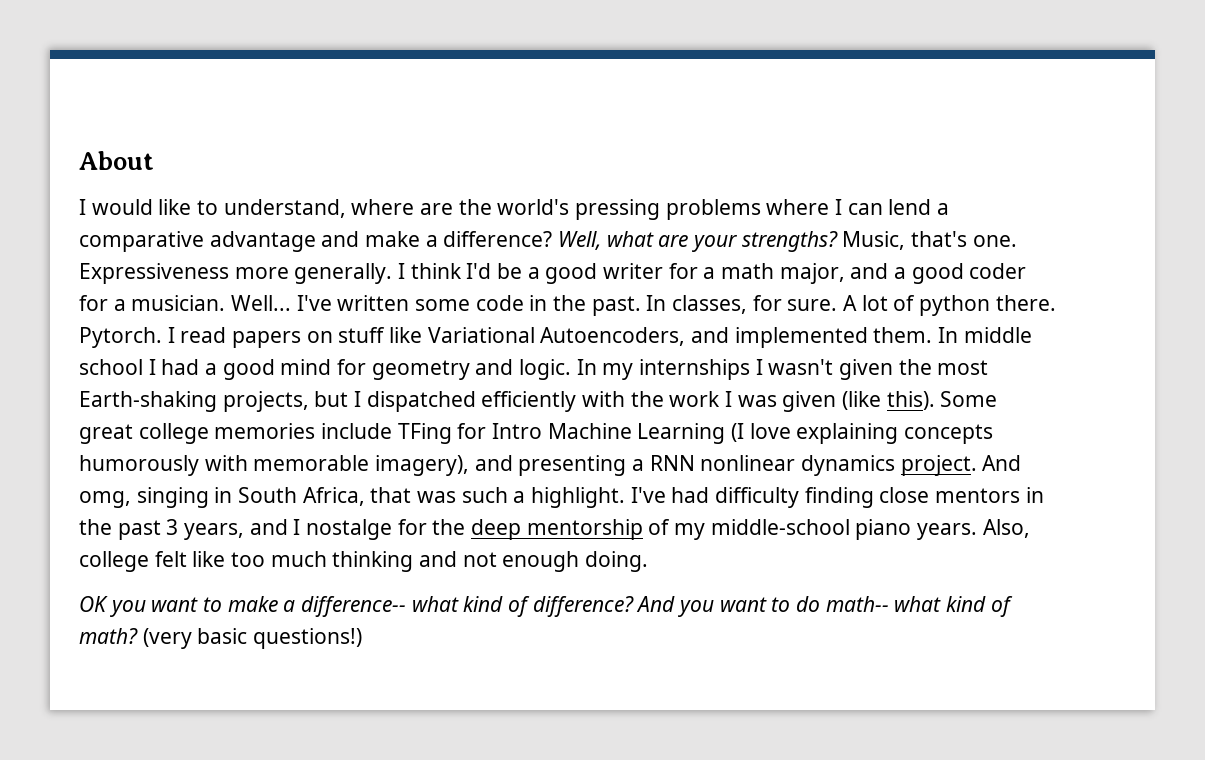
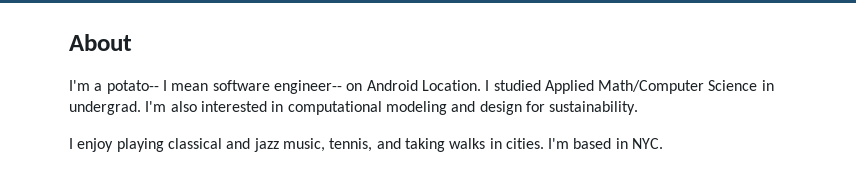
[79,199,950,220] [79,231,1017,252] [79,263,1027,284] [79,295,1056,316] [79,327,1032,348] [79,359,989,380] [79,391,998,412] [79,423,994,444] [79,455,1022,476] [79,487,1044,508] [79,519,1030,540] [79,551,649,572] [79,596,1013,617] [79,628,363,649] I would like to understand, where are the world's pressing problems where I can lend a comparative advantage and make a difference? Well, what are your strengths? Music, that's one. Expressiveness more generally. I think I'd be a good writer for a math major, and a good coder for a musician. Well... I've written some code in the past. In classes, for sure. A lot of python there. Pytorch. I read papers on stuff like Variational Autoencoders, and implemented them. In middle school I had a good mind for geometry and logic. In my internships I wasn't given the most Earth-shaking projects, but I dispatched efficiently with the work I was given (like this). Some great college memories include TFing for Intro Machine Learning (I love explaining concepts humorously with memorable imagery), and presenting a RNN nonlinear dynamics project. And omg, singing in South Africa, that was such a highlight. I've had difficulty finding close mentors in the past 3 years, and I nostalge for the deep mentorship of my middle-school piano years. Also, college felt like too much thinking and not enough doing. // OK you want to make a difference-- what kind of difference? And you want to do math-- what kind of math? (very basic questions!) -> [69,80,774,94] [69,101,639,115] [69,138,664,152] I'm a potato-- I mean software engineer-- on Android Location. I studied Applied Math/Computer Science in undergrad. I'm also interested in computational modeling and design for sustainability. // I enjoy playing classical and jazz music, tennis, and taking walks in cities. I'm based in NYC.

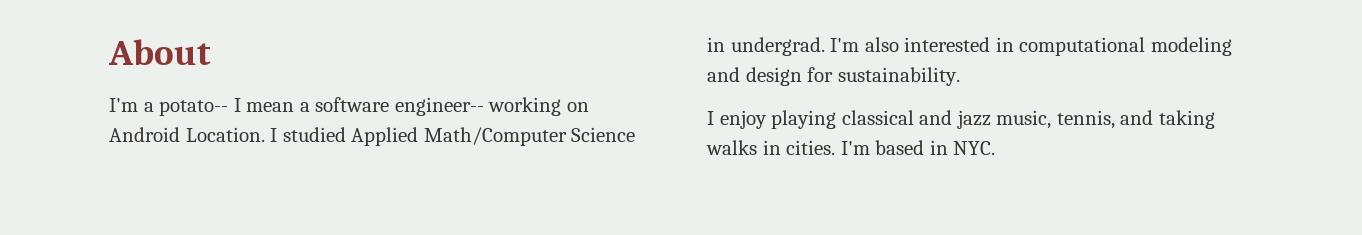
(209, 87) none -> [299,102,310,112] a
(342, 87) none -> [488,97,562,116] working

